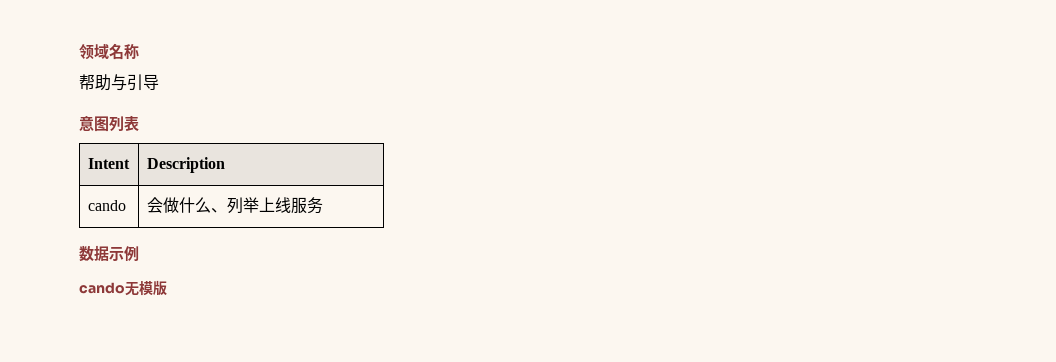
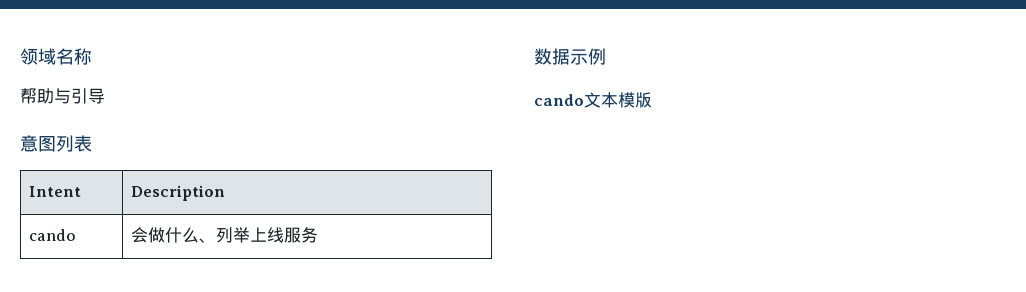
[125,282,139,296] 无 -> [584,92,618,108] 文本

